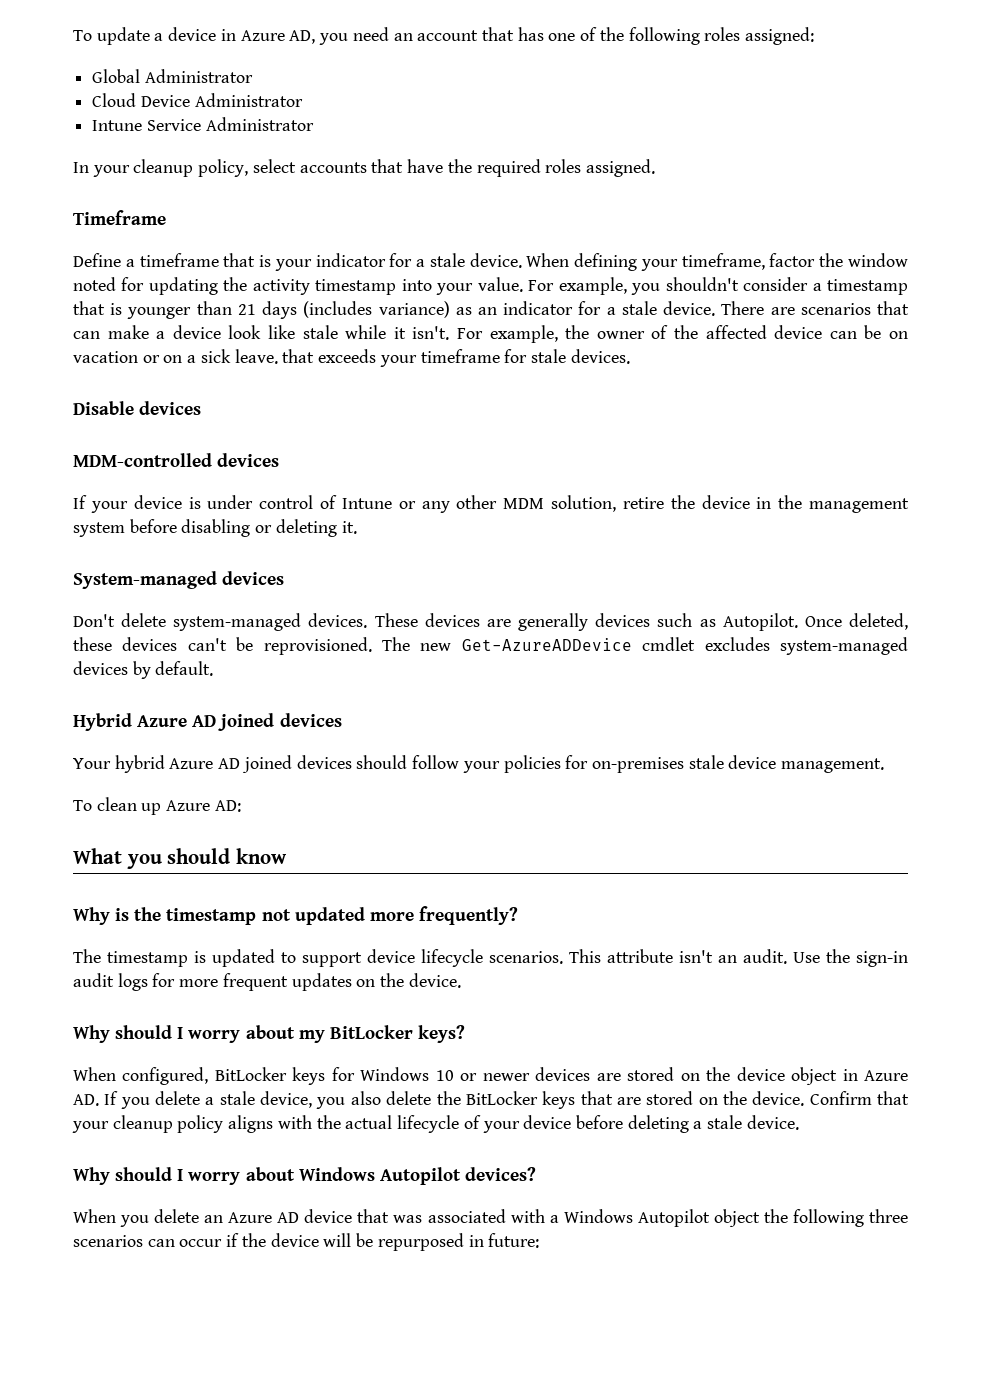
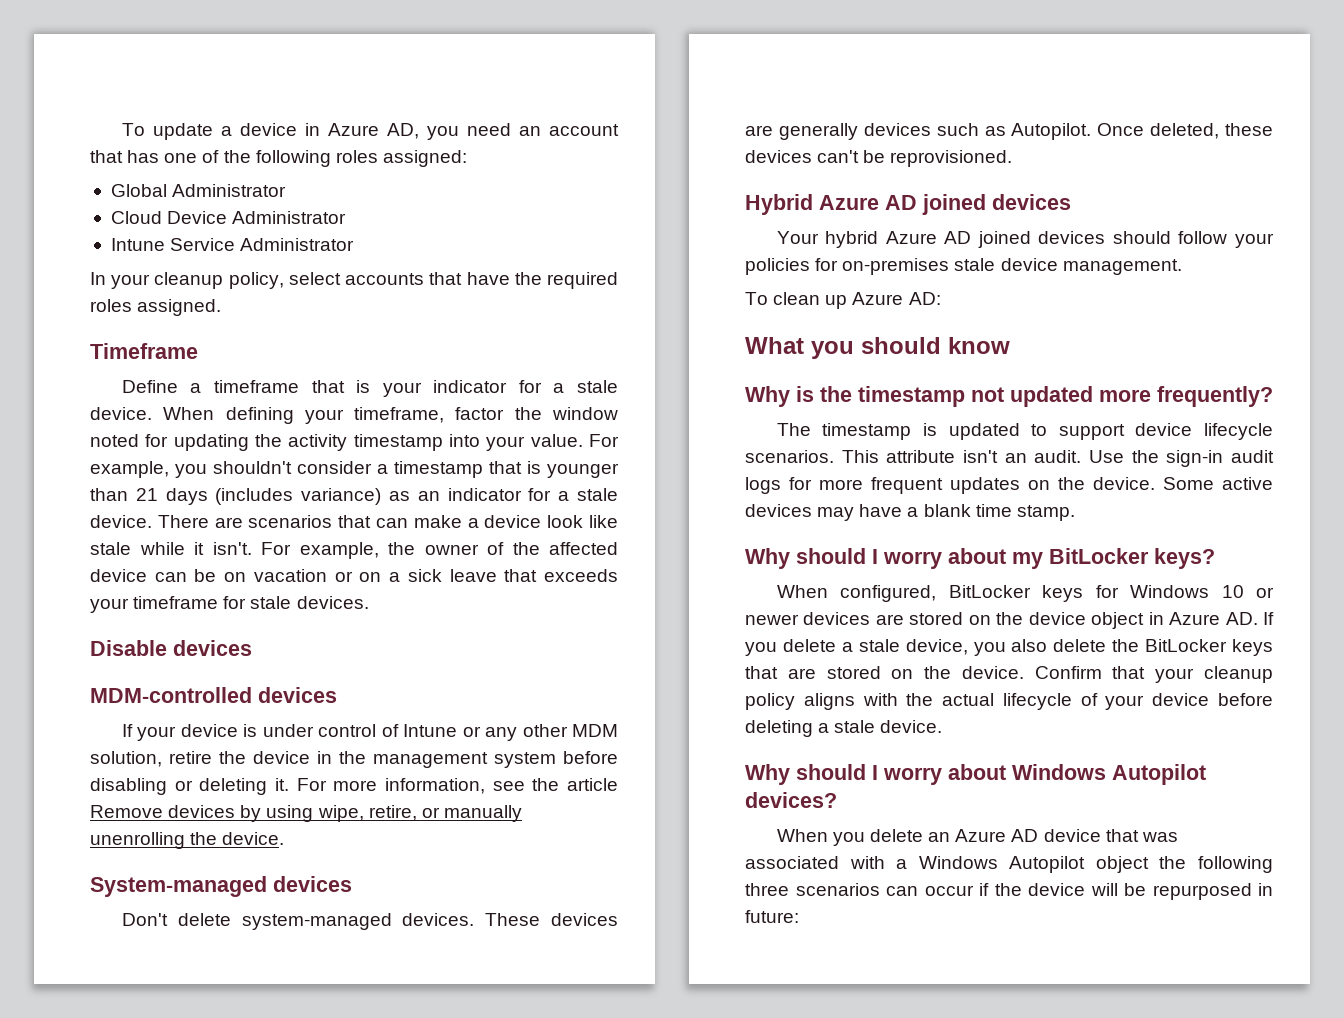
[234,349,278,364] leave. -> [449,569,497,582] leave
(357, 527) none -> [296,778,618,794] [90,805,522,822] [90,832,285,849] For more information, see the article Remove devices by using wipe, retire, or manually unenrolling the device.
[382,637,908,655] [73,661,214,679] The new Get-AzureADDevice cmdlet excludes system-managed devices by default. -> (1013, 158) none
(461, 980) none -> [1163,477,1273,490] [745,504,1075,521] Some active devices may have a blank time stamp.

